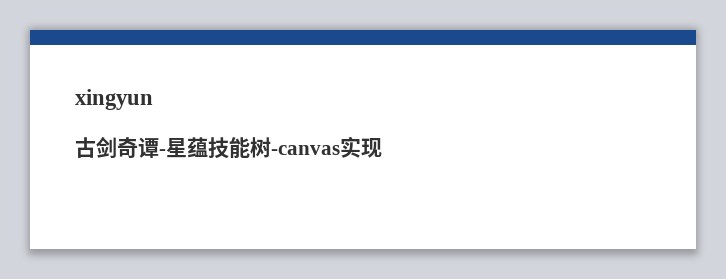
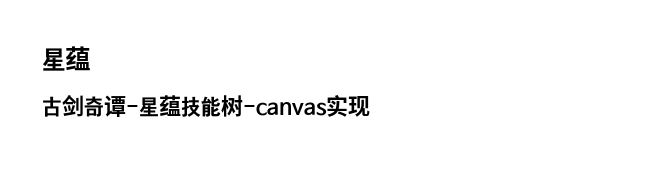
[75,89,153,110] xingyun -> [42,46,91,71] 星蕴

